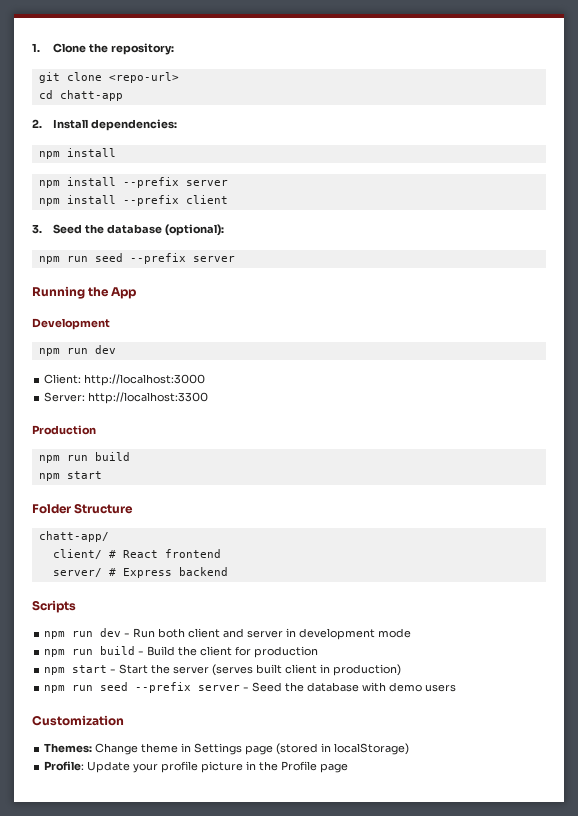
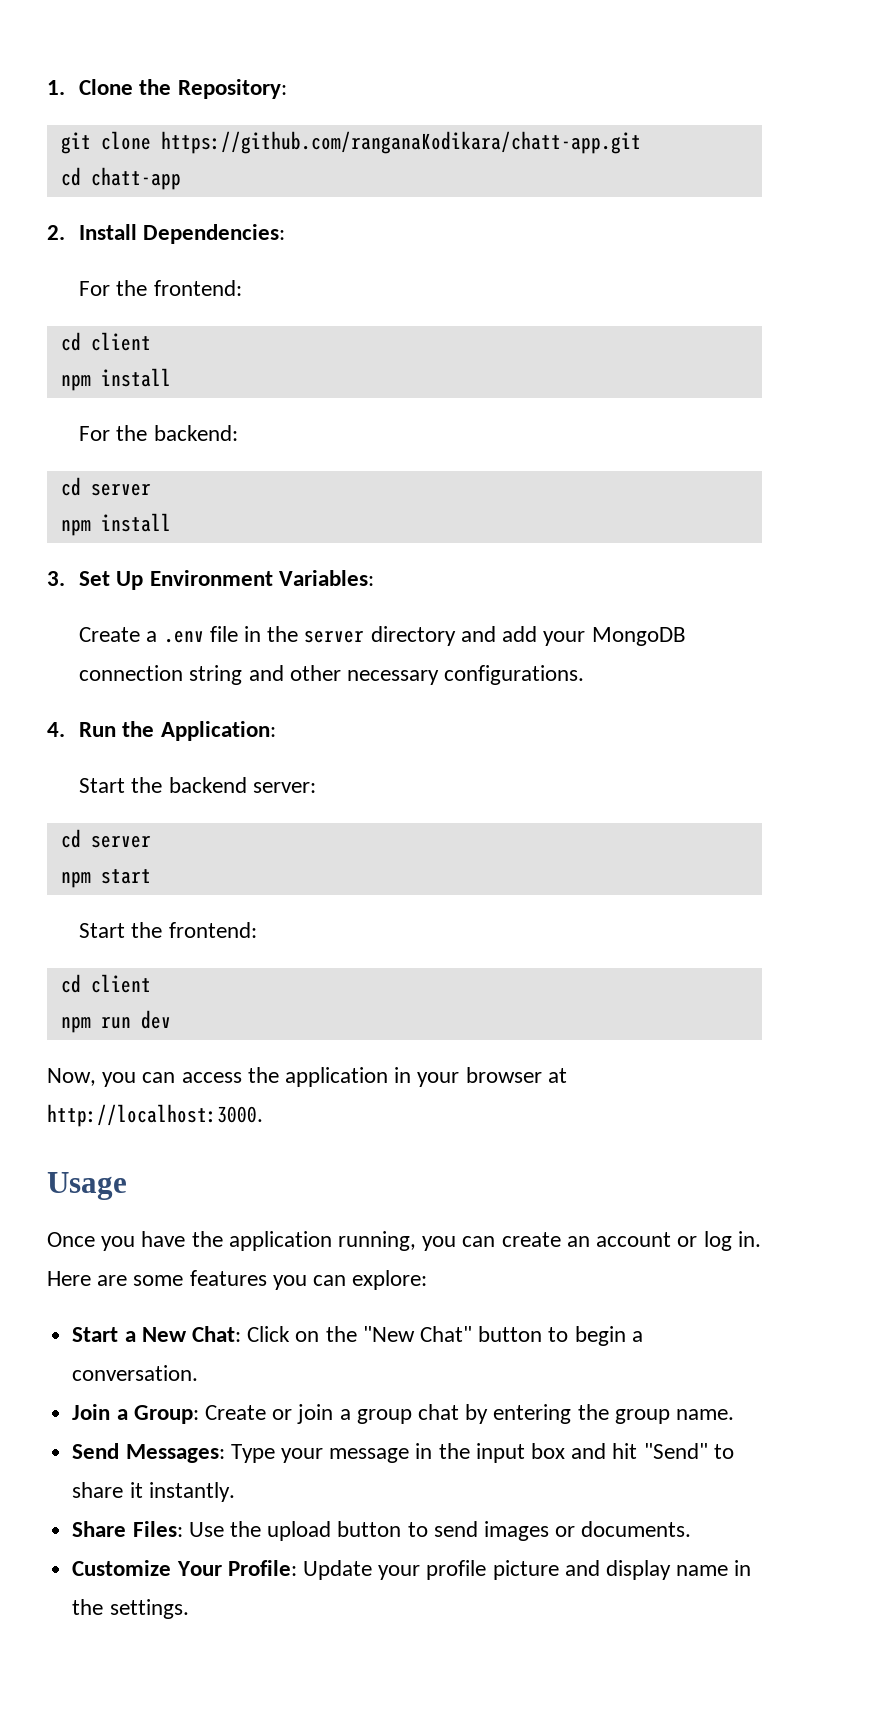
[111,43,175,55] repository: -> [177,79,287,99] Repository:
[108,72,179,83] <repo-url> -> [160,131,641,154] https://github.com/ranganaKodikara/chatt-app.git
[91,119,178,131] [38,148,116,159] [38,177,179,188] dependencies: // npm install // npm install --prefix -> [143,224,286,244] [79,280,242,296] [60,332,151,351] [60,368,171,391] [79,425,238,441] [60,477,81,496] Dependencies: // For the frontend: // cd client // npm install // For the backend: // cd
[122,195,228,206] --prefix client -> (171, 522) none
[53,224,225,236] [38,253,235,264] [32,286,137,299] [32,318,110,330] [38,345,116,356] [44,374,206,386] [44,392,209,404] [32,425,96,435] [38,452,130,463] [38,471,102,481] [32,503,134,514] [38,531,109,542] [52,549,221,559] [52,567,228,578] [32,600,76,613] [44,628,412,640] [44,646,319,658] [44,664,402,676] [44,682,457,693] [32,715,124,726] [44,743,410,755] Seed the database (optional): // npm run seed --prefix server // Running the App // Development // npm run dev // Client: http://localhost:3000 // Server: http://localhost:3300 // Production // npm run build // npm start // Folder Structure // chatt-app/ // client/ # React frontend // server/ # Express backend // Scripts // npm run dev - Run both client and server in development mode // npm run build - Build the client for production // npm start - Start the server (serves built client in production) // npm run seed --prefix server - Seed the database with demo users // Customization // Themes: Change theme in Settings page (stored in localStorage) // -> [79,570,374,590] [79,626,686,646] [79,665,585,685] [47,721,276,741] [79,777,316,793] [60,829,151,848] [60,869,151,888] [79,922,257,938] [60,974,151,993] [60,1010,171,1033] [47,1067,567,1087] [47,1104,263,1127] [47,1172,127,1200] [47,1231,761,1251] [47,1270,428,1290] [72,1326,643,1346] [72,1365,199,1381] [72,1404,735,1424] [72,1443,734,1463] [72,1482,235,1502] [72,1521,692,1541] [72,1560,222,1576] Set Up Environment Variables: // Create a .env file in the server directory and add your MongoDB connection string and other necessary configurations. // 4. Run the Application: // Start the backend server: // cd server // npm start // Start the frontend: // cd client // npm run dev // Now, you can access the application in your browser at http://localhost:3000. // Usage // Once you have the application running, you can create an account or log in. Here are some features you can explore: // Start a New Chat: Click on the "New Chat" button to begin a conversation. // Join a Group: Create or join a group chat by entering the group name. // Send Messages: Type your message in the input box and hit "Send" to share it instantly. // Share Files: Use the upload button to send images or documents. // Customize Your
[246,761,349,773] in the Profile page -> [564,1560,752,1580] [72,1599,189,1619] and display name in the settings.

